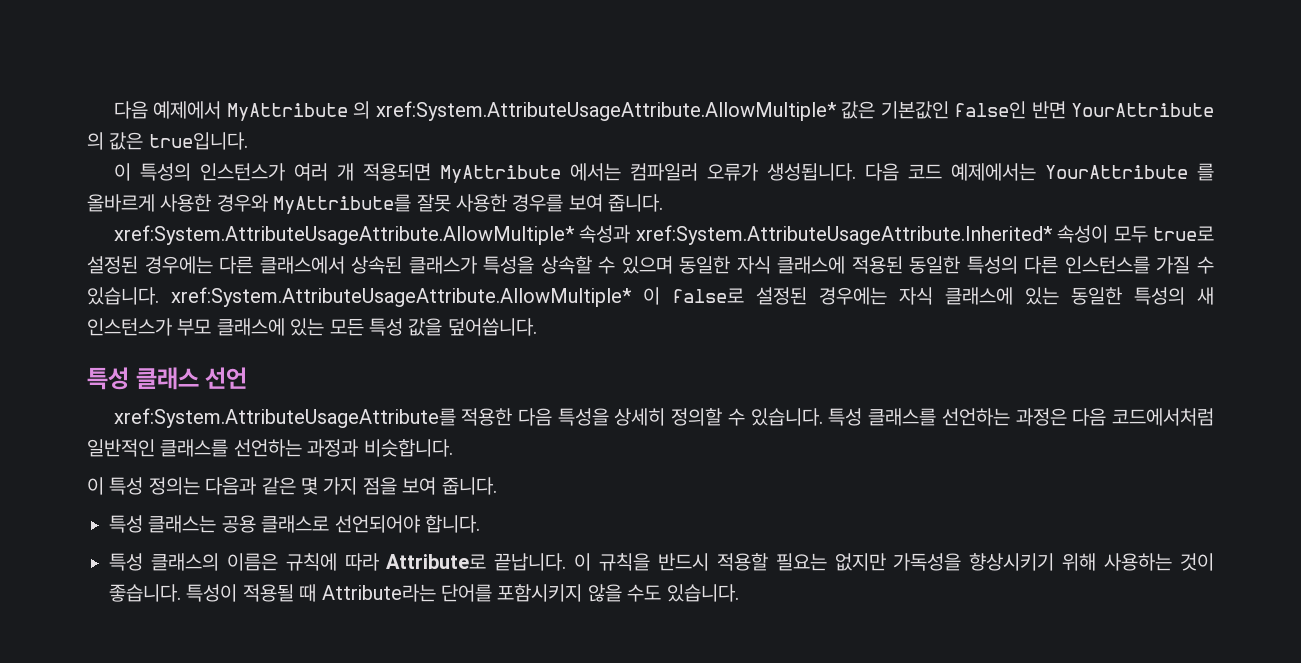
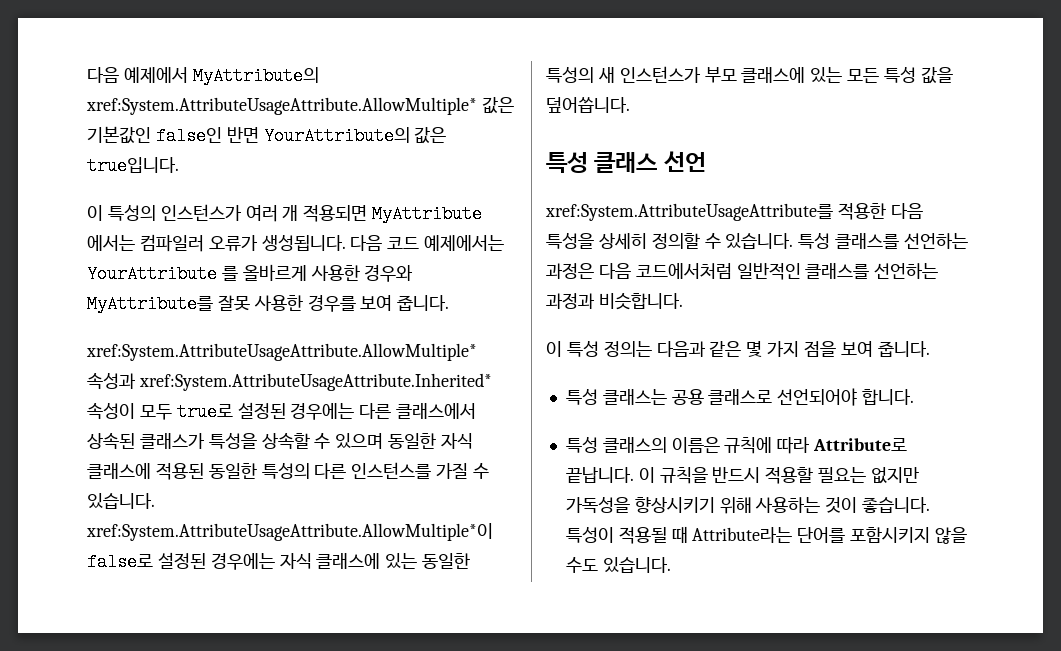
[226,101,371,121] MyAttribute 의 -> [192,67,319,85] MyAttribute의
[1071,103,1215,117] [87,132,104,150] YourAttribute 의 -> [263,127,410,145] YourAttribute의
[171,287,660,307] xref:System.AttributeUsageAttribute.AllowMultiple* 이 -> [86,523,493,541] xref:System.AttributeUsageAttribute.AllowMultiple*이

